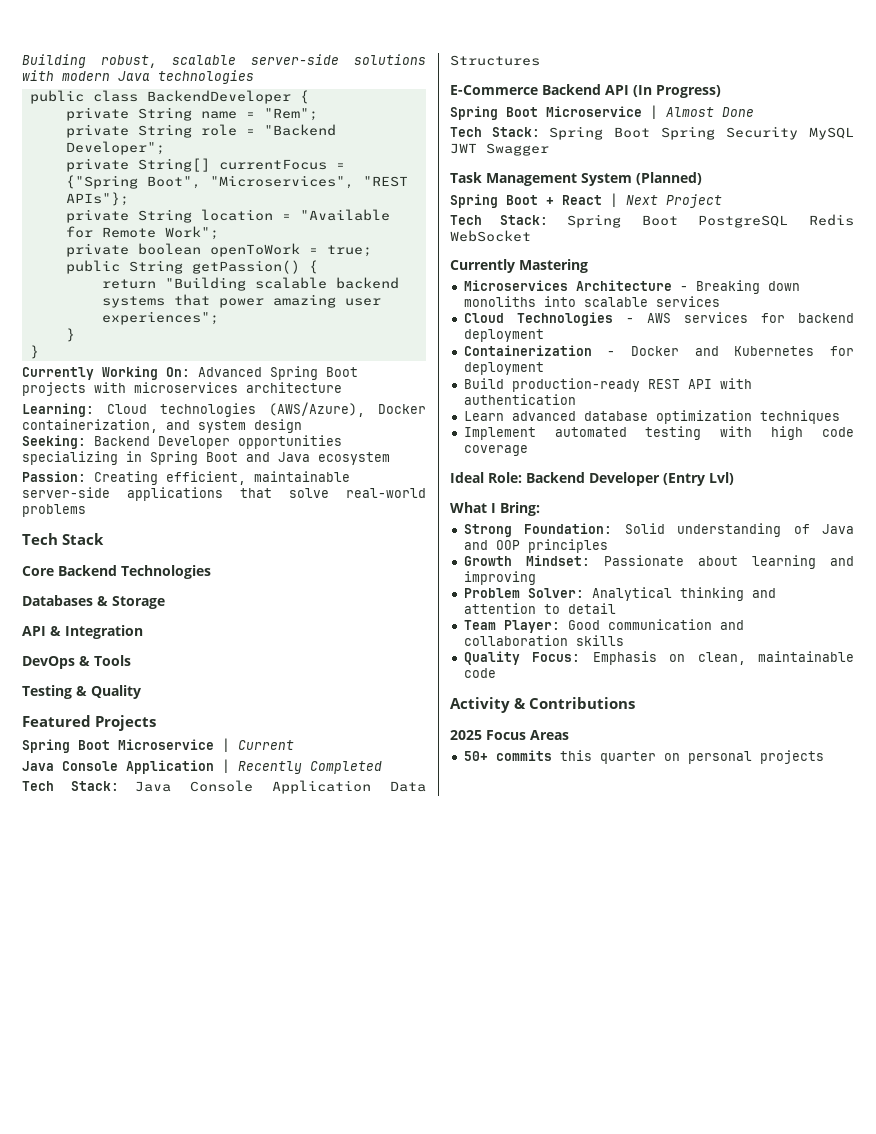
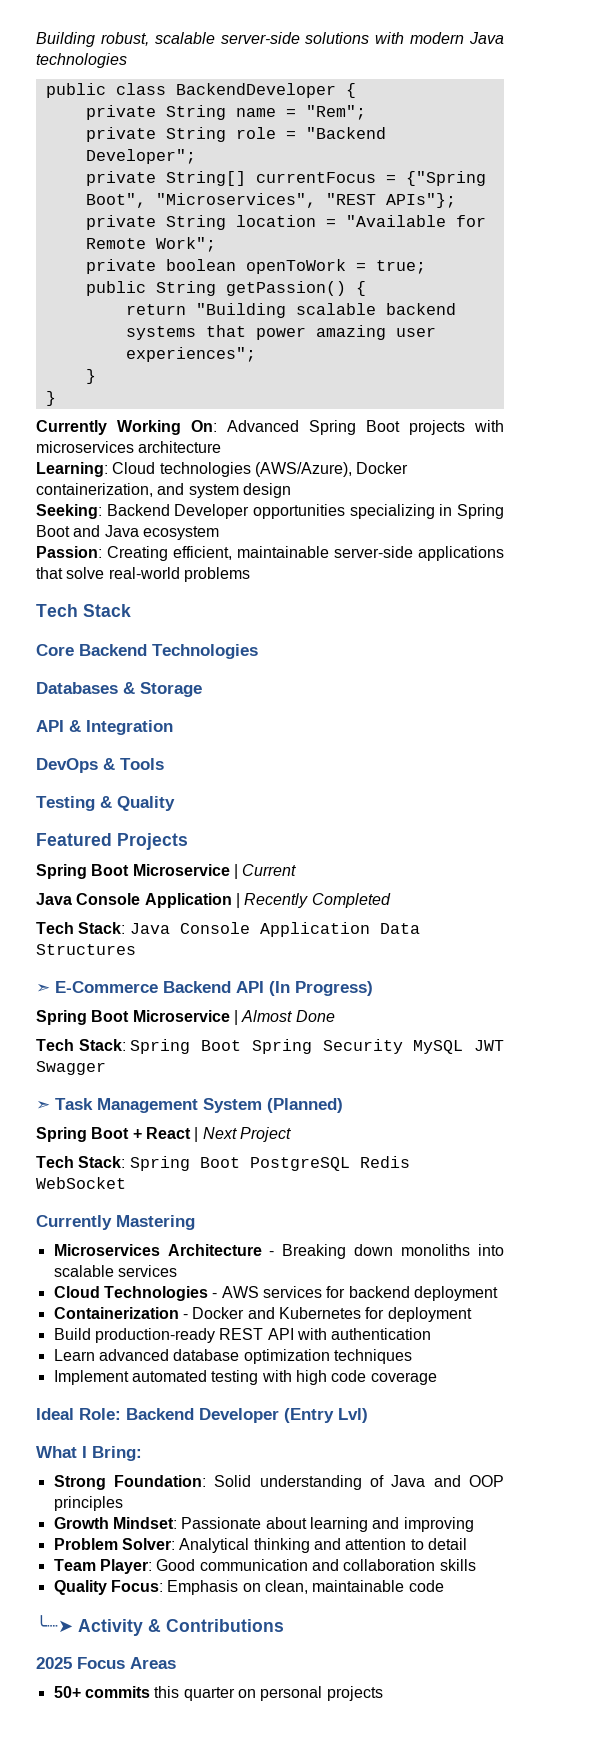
(540, 60) none -> [36,983,50,993] ➣
(549, 149) none -> [36,1100,50,1110] ➣
(496, 673) none -> [36,1615,73,1633] ╰┈➤

